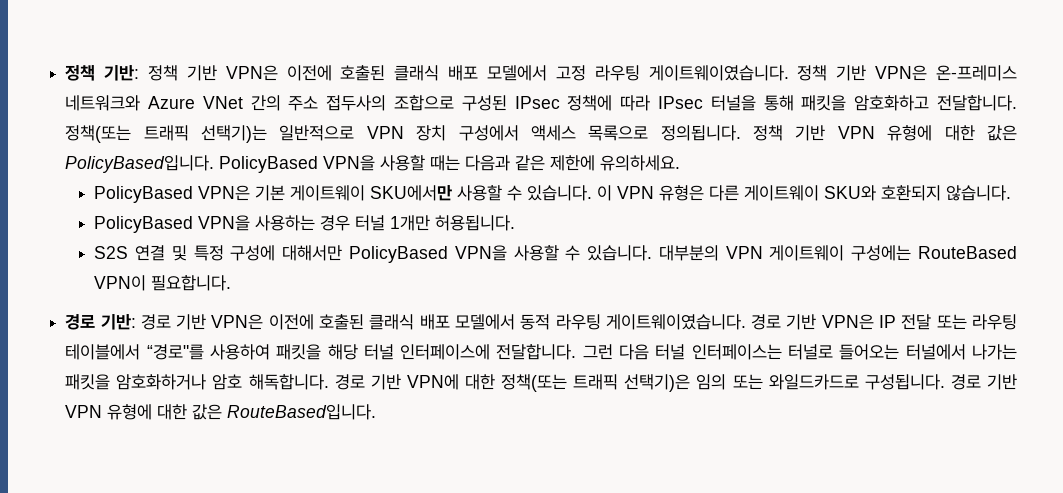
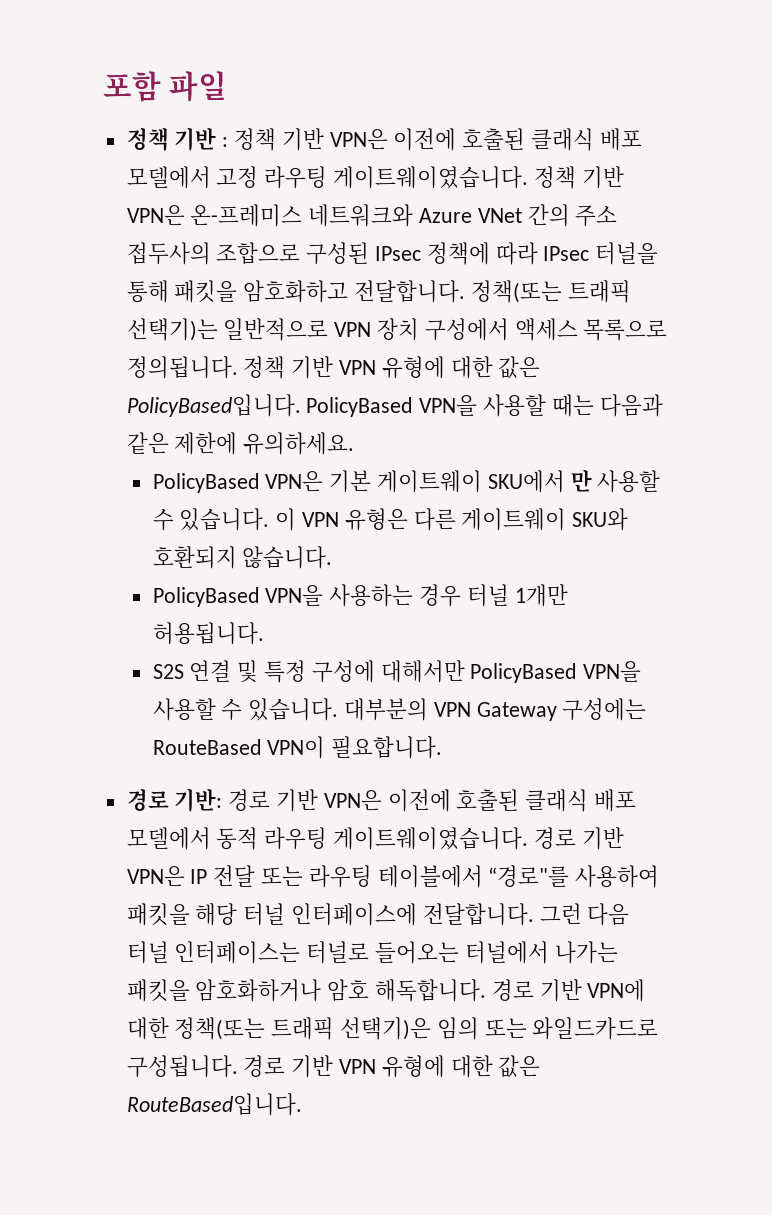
[65,65,140,81] 정책 기반: -> [103,71,227,102] [126,127,229,151] 포함 파일 // 정책 기반 :
[370,185,453,201] SKU에서만 -> [487,470,592,493] SKU에서 만
[769,245,845,261] 게이트웨이 -> [476,702,557,721] Gateway

